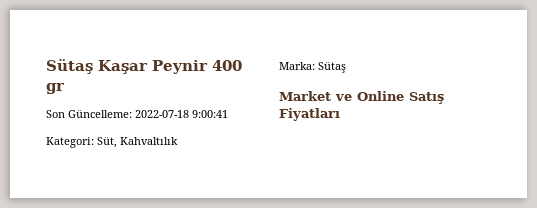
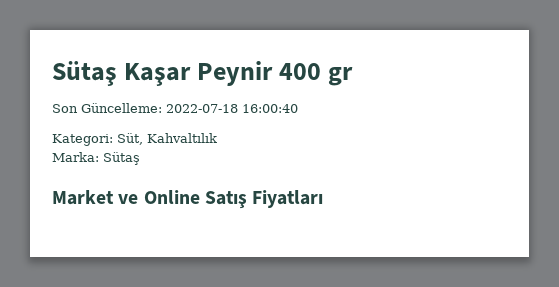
[192,110,228,118] 9:00:41 -> [242,104,298,113] 16:00:40

